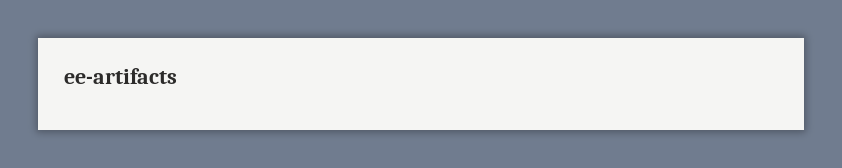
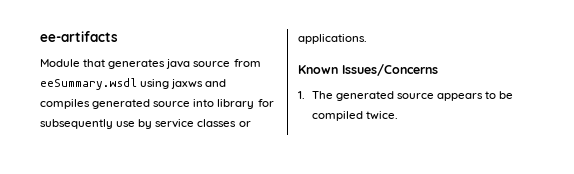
(177, 76) none -> [40,59,261,69] [40,78,227,90] [40,99,274,109] [40,119,251,129] [298,34,367,44] [298,64,438,76] [298,91,514,101] [311,111,398,121] // Module that generates java source from eeSummary.wsdl using jaxws and compiles generated source into library for subsequently use by service classes or applications. // Known Issues/Concerns // 1. The generated source appears to be compiled twice.

